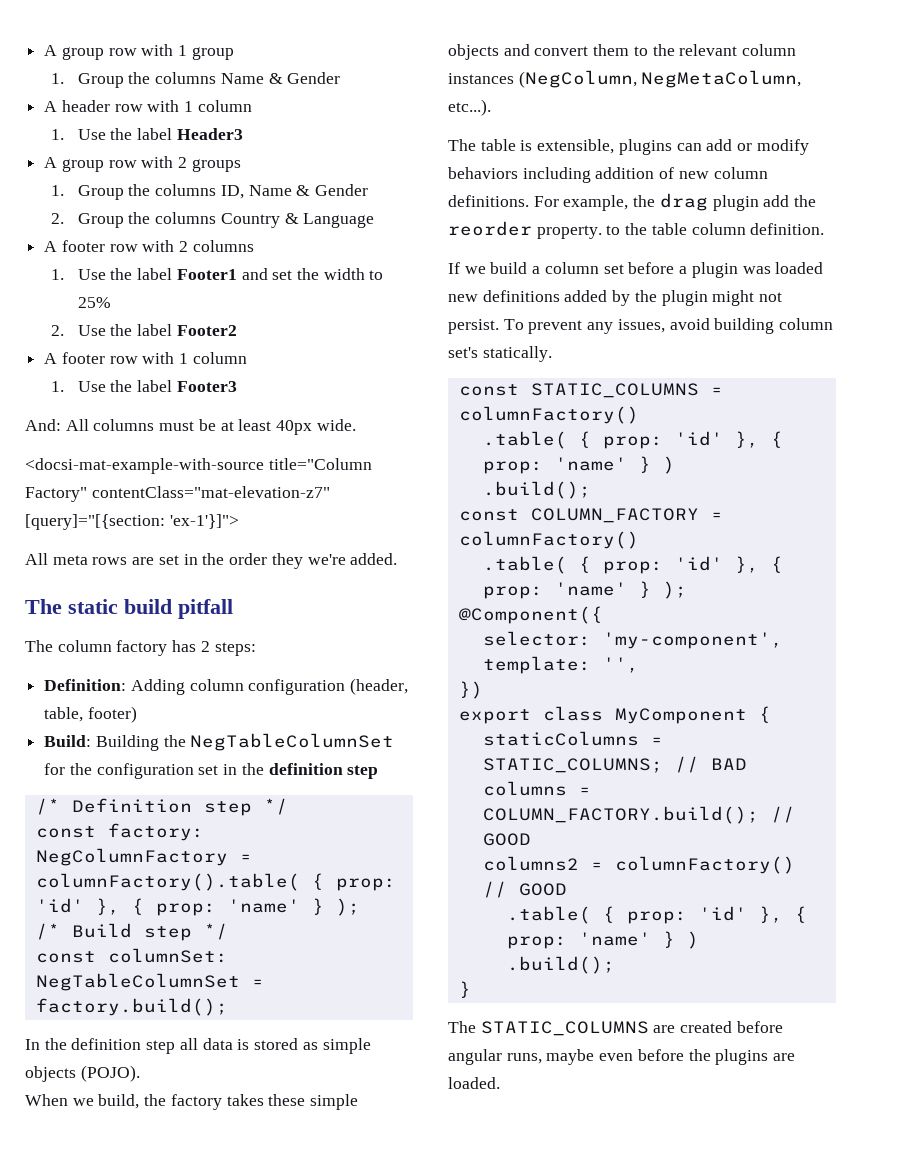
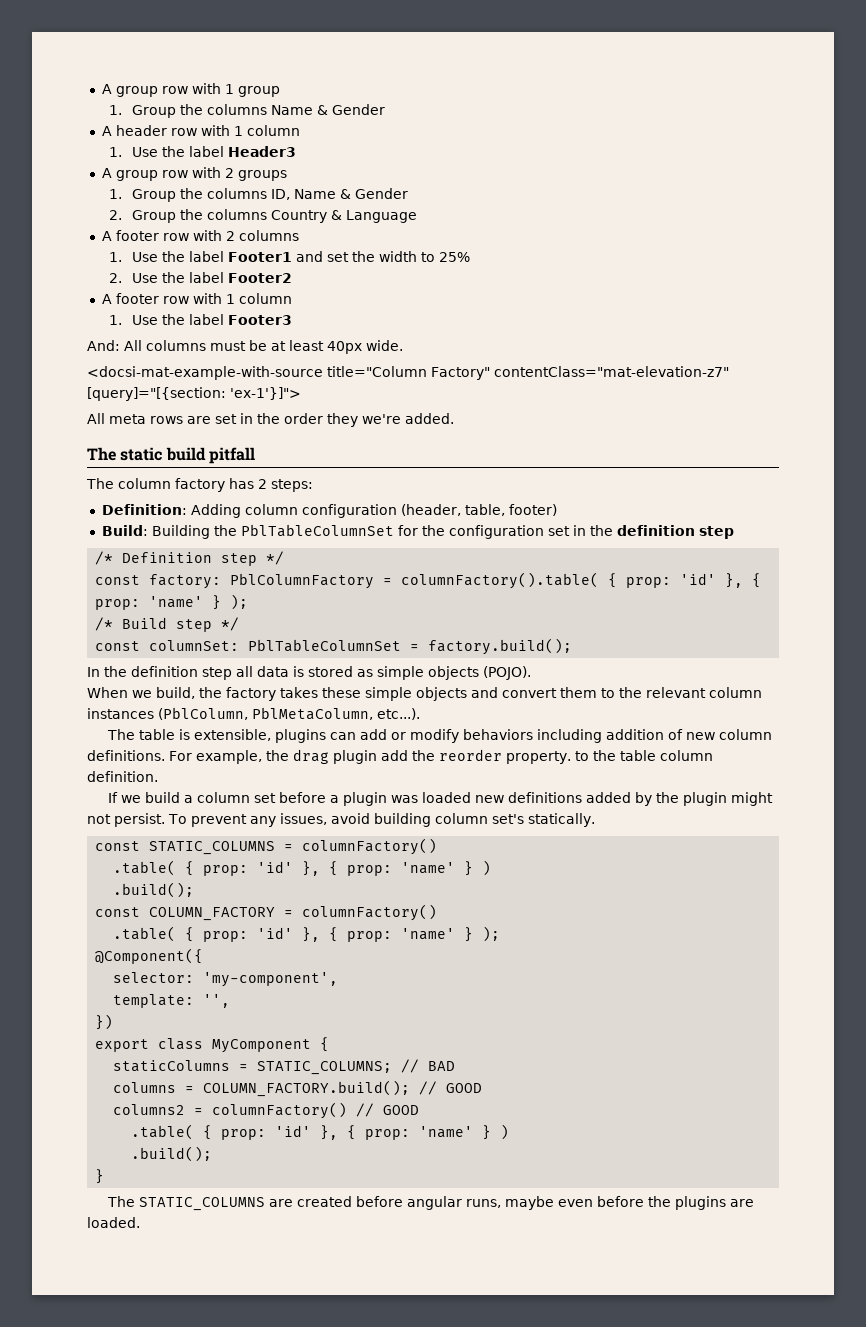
[190,733,395,751] NegTableColumnSet -> [240,524,394,537] PblTableColumnSet
[35,848,228,866] NegColumnFactory -> [230,573,375,589] PblColumnFactory
[35,973,240,991] NegTableColumnSet -> [248,639,402,652] PblTableColumnSet
[518,70,802,88] (NegColumn, NegMetaColumn, -> [158,707,373,720] (PblColumn, PblMetaColumn,

